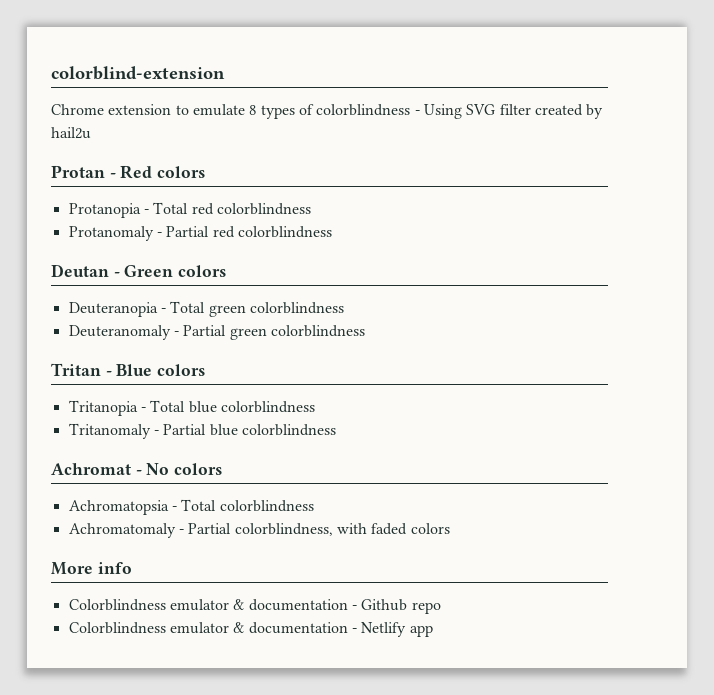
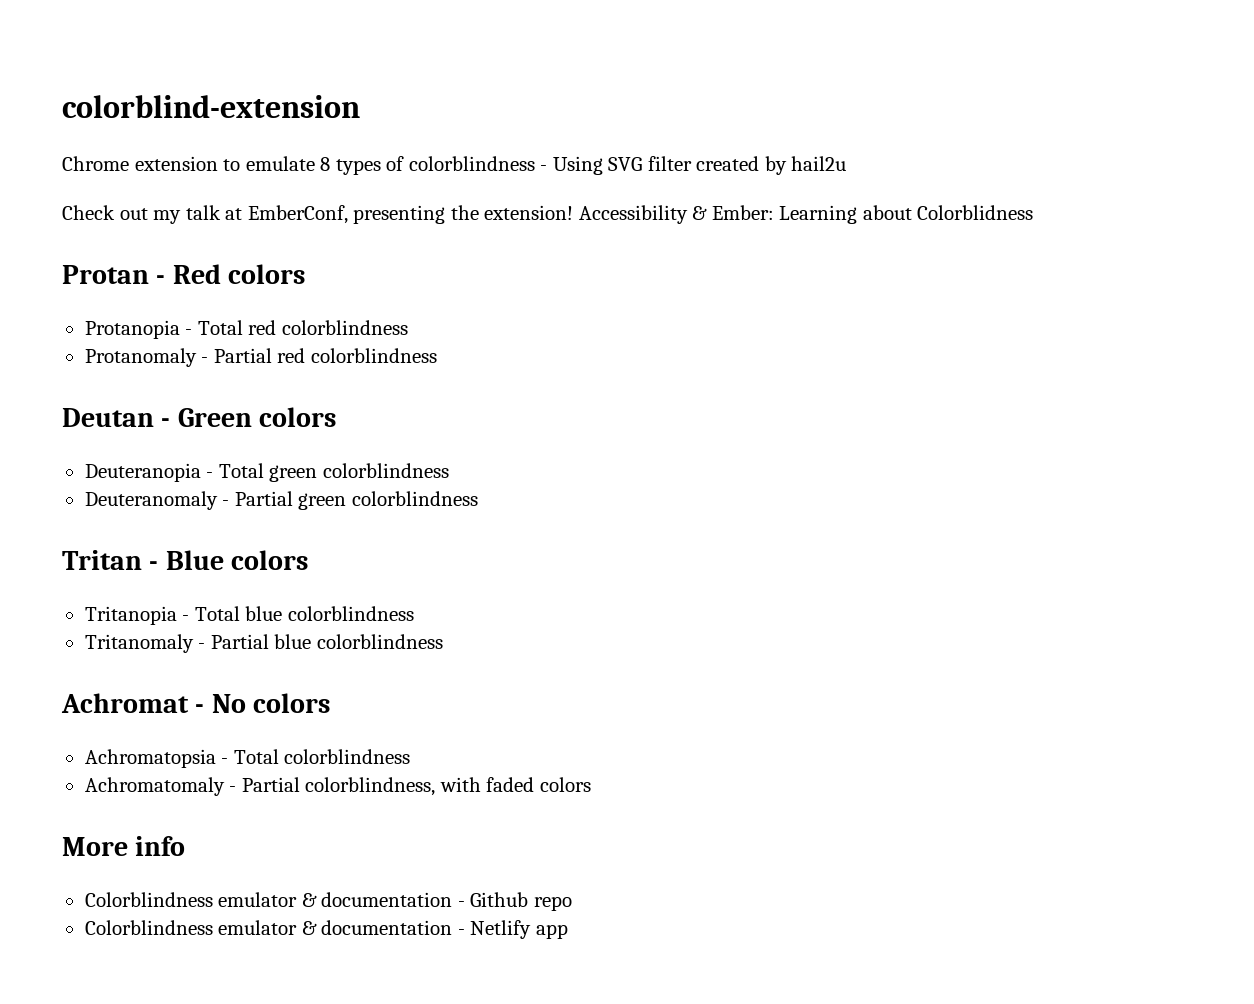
(91, 133) none -> [62,205,1034,224] // Check out my talk at EmberConf, presenting the extension! Accessibility & Ember: Learning about Colorblidness

